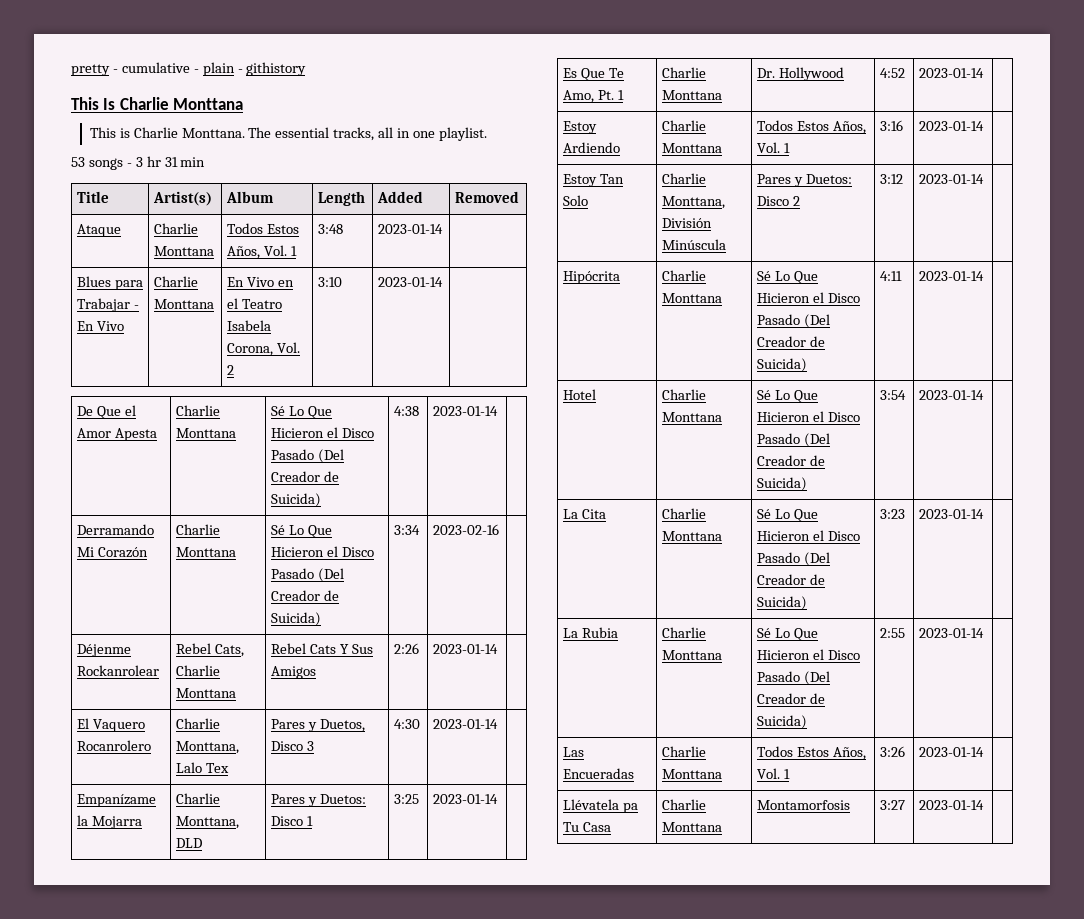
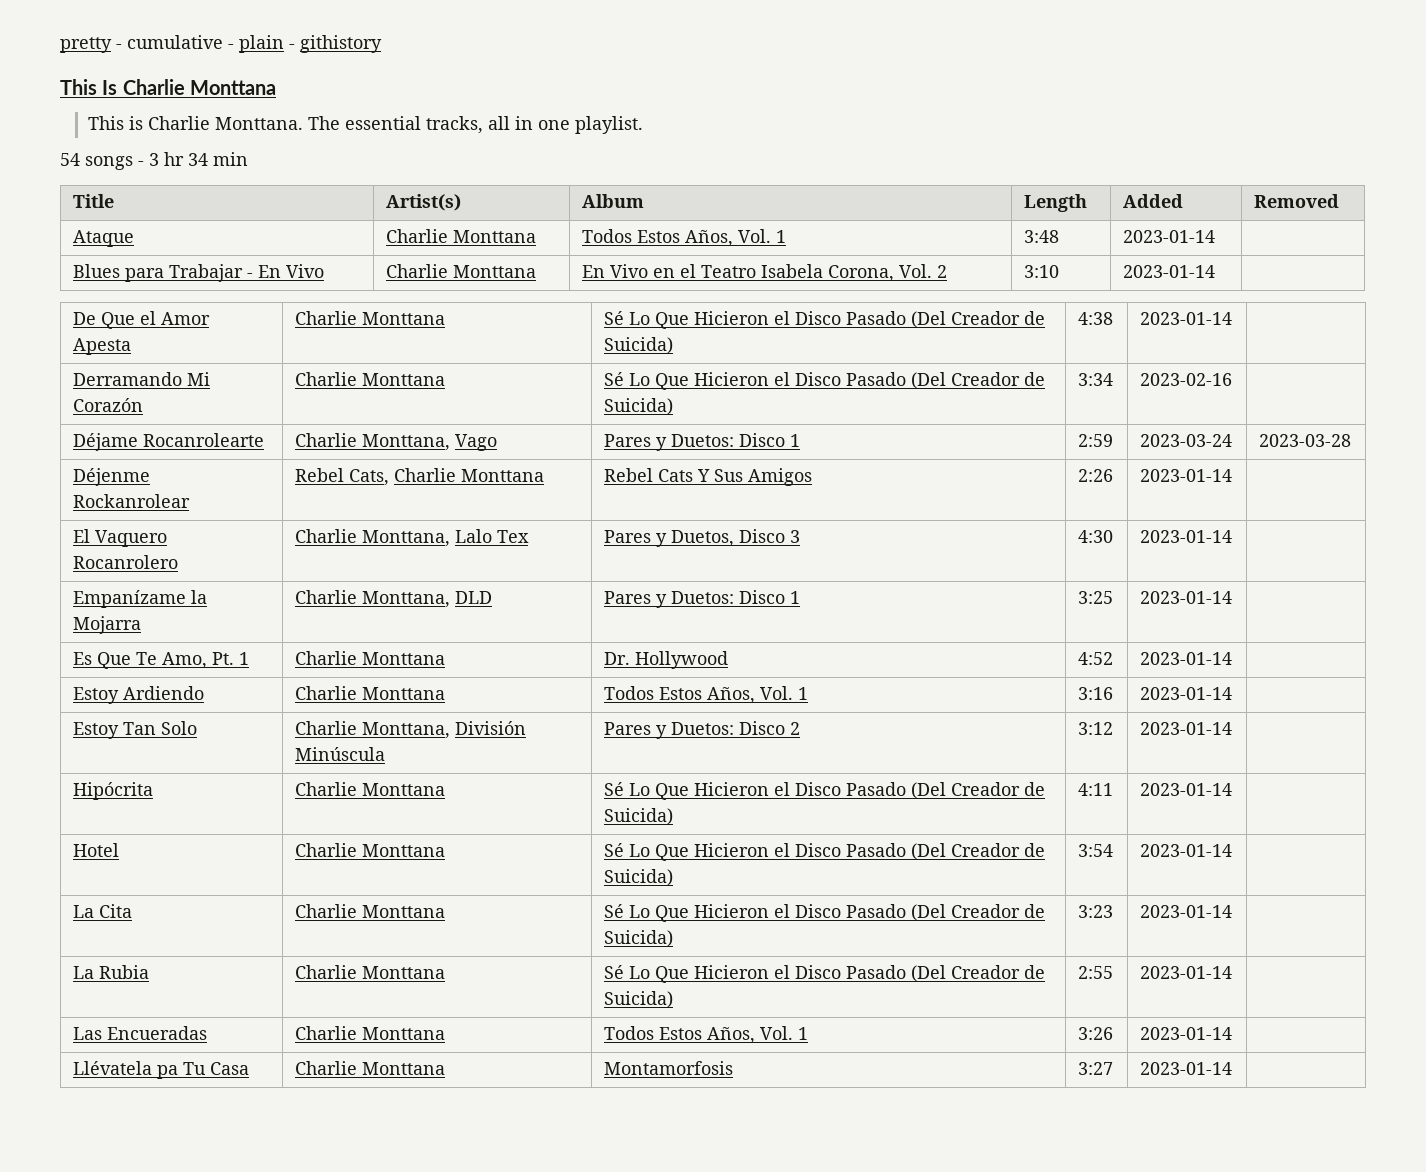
[71,157,85,167] 53 -> [60,153,80,166] 54
[164,157,178,167] 31 -> [188,153,208,166] 34
(499, 529) none -> [72,433,264,451] [294,433,497,451] [603,433,800,451] [1077,434,1113,447] [1139,434,1232,447] [1258,434,1351,447] // Déjame Rocanrolearte | Charlie Monttana, Vago | Pares y Duetos: Disco 1 | 2:59 | 2023-03-24 | 2023-03-28

